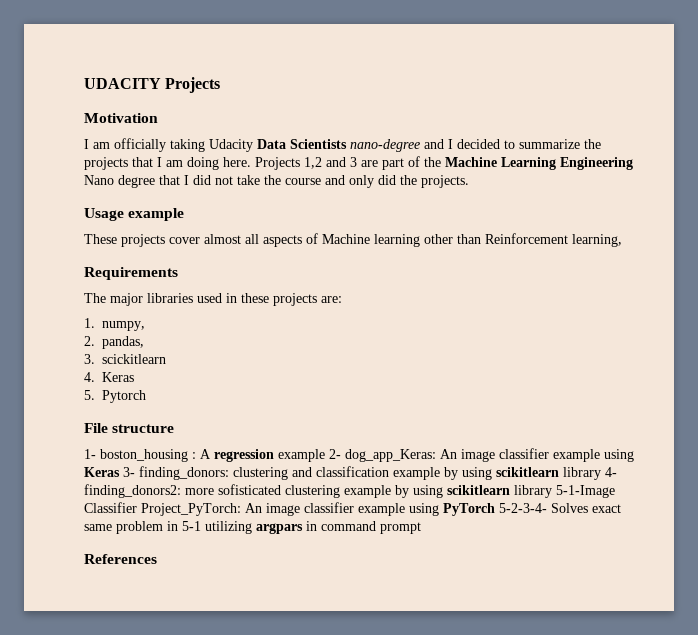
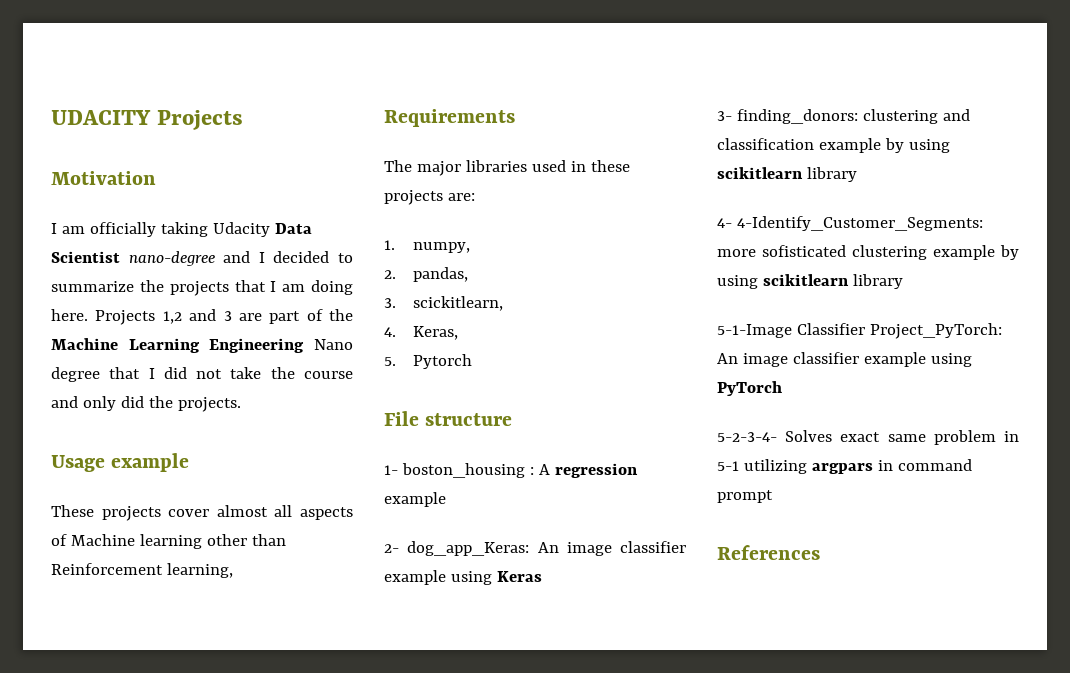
[290,139,347,149] Scientists -> [51,251,120,263] Scientist
[102,354,166,364] scickitlearn -> [412,296,503,311] scickitlearn,
[102,372,134,382] Keras -> [412,326,458,340] Keras,
(325, 455) none -> (446, 499) //
(120, 472) none -> (542, 576) //
[605,467,617,477] [84,484,181,498] 4- finding_donors2: -> [717,216,983,231] // 4- 4-Identify_Customer_Segments:
(552, 491) none -> (903, 281) //
(495, 509) none -> (782, 388) //

